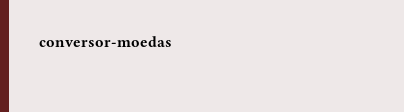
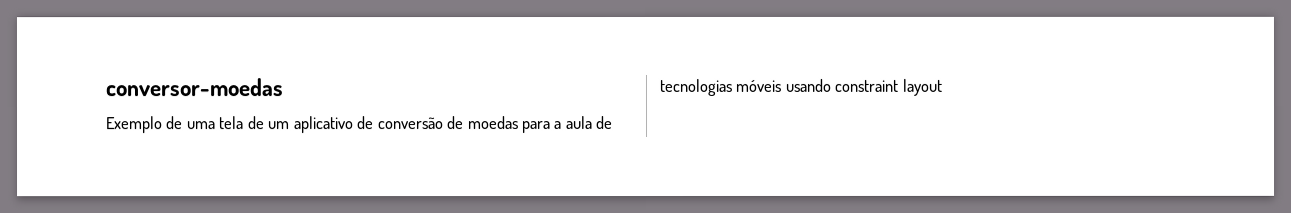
(172, 41) none -> [106,116,614,134] [659,78,942,96] // Exemplo de uma tela de um aplicativo de conversão de moedas para a aula de tecnologias móveis usando constraint layout

